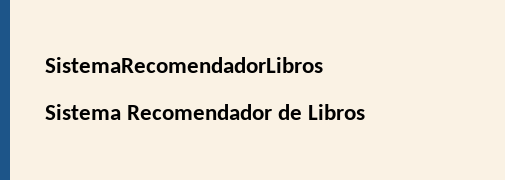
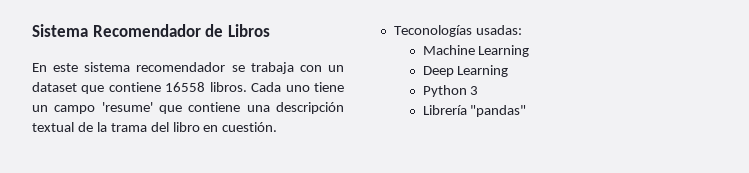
[45,57,323,73] SistemaRecomendadorLibros // -> (32, 30) none
(366, 112) none -> [32,62,345,74] [32,82,345,94] [32,102,344,114] [32,122,278,132] [393,25,522,37] [422,45,530,57] [422,65,509,77] [422,85,479,97] [422,105,527,117] // En este sistema recomendador se trabaja con un dataset que contiene 16558 libros. Cada uno tiene un campo 'resume' que contiene una descripción textual de la trama del libro en cuestión. // Teconologías usadas: // Machine Learning // Deep Learning // Python 3 // Librería "pandas"

